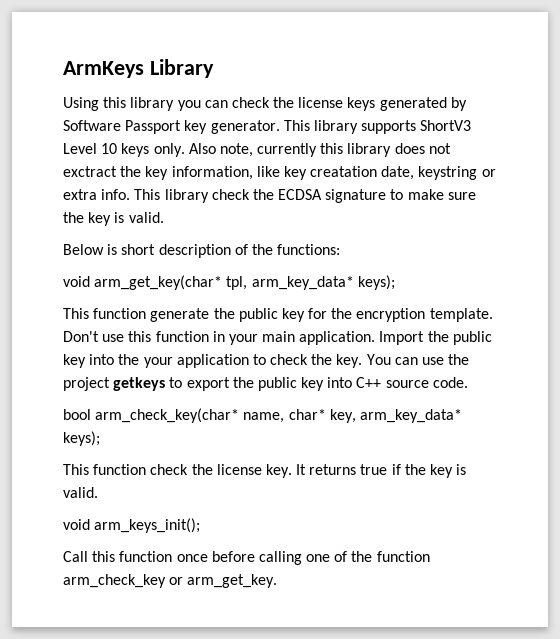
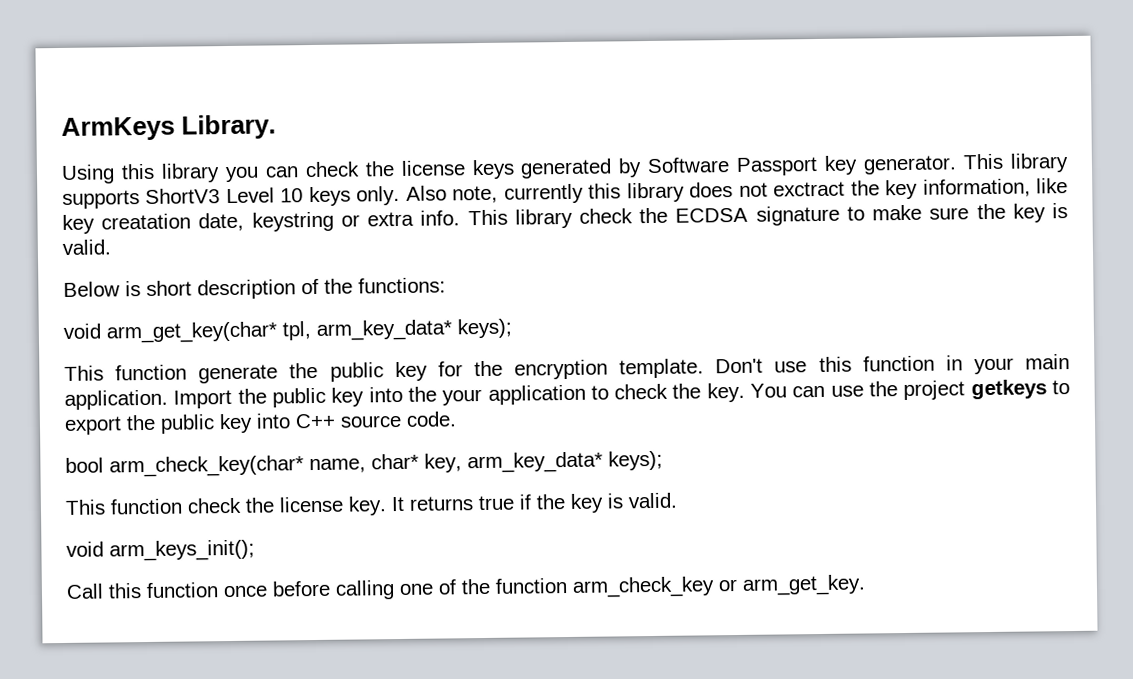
[149,59,214,78] Library -> [181,114,277,140] Library.

